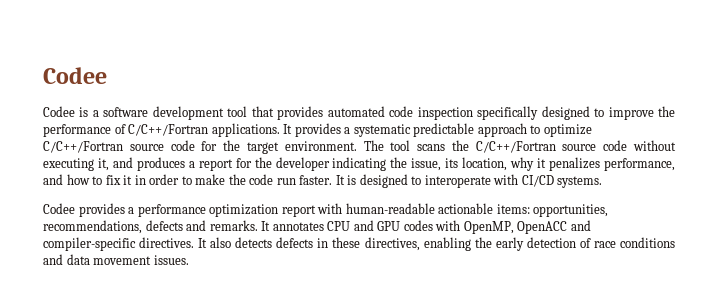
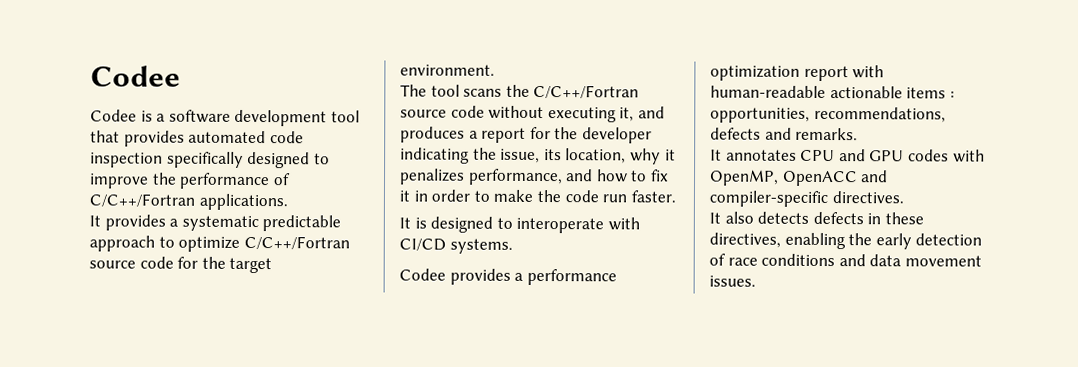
(280, 130) none -> (288, 202) //
(357, 146) none -> (495, 70) //
(333, 180) none -> (676, 196) //
[496,204,530,214] items: -> [906,87,955,99] items :
(258, 225) none -> (859, 134) //
(195, 242) none -> (904, 197) //

